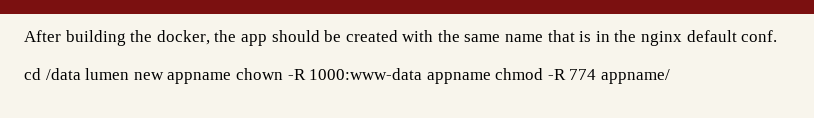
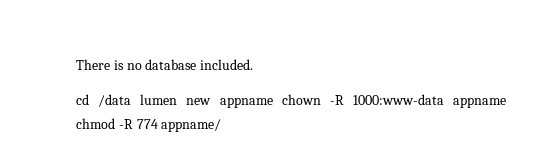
[24,30,778,46] After building the docker, the app should be created with the same name that is in the nginx default conf. -> [76,59,254,70] There is no database included.

